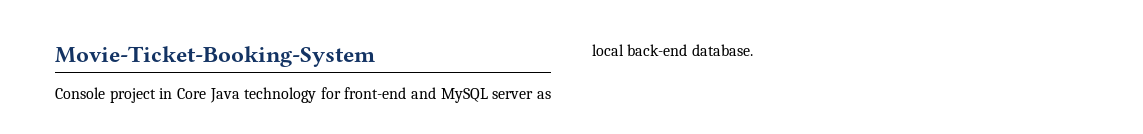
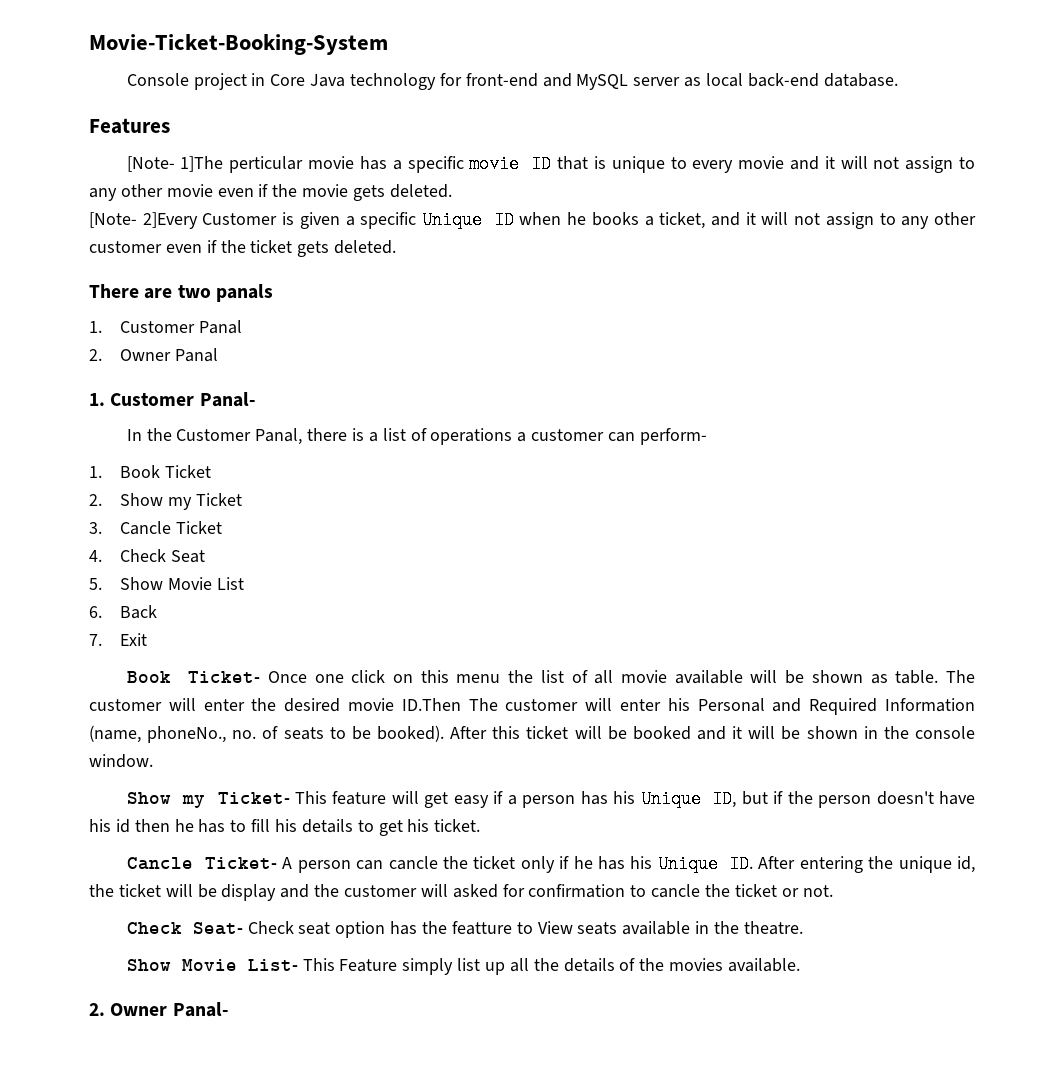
(753, 50) none -> [89,118,170,134] [126,155,976,173] [89,184,452,201] [89,211,976,229] [89,240,397,257] [89,284,273,302] [89,320,243,334] [89,348,219,362] [89,392,255,407] [126,428,707,445] [89,465,212,478] [89,493,243,510] [89,521,223,535] [89,549,206,563] [89,577,245,590] [89,605,158,619] [89,633,148,646] [126,670,976,684] [89,698,975,715] [89,725,975,743] [89,754,153,768] [126,790,976,808] [89,819,481,836] [126,855,976,873] [89,884,833,901] [126,921,803,938] [126,958,800,975] [89,1002,228,1017] // Features // [Note- 1]The perticular movie has a specific movie ID that is unique to every movie and it will not assign to any other movie even if the movie gets deleted. // [Note- 2]Every Customer is given a specific Unique ID when he books a ticket, and it will not assign to any other customer even if the ticket gets deleted. // There are two panals // 1. Customer Panal // 2. Owner Panal // 1. Customer Panal- // In the Customer Panal, there is a list of operations a customer can perform- // 1. Book Ticket // 2. Show my Ticket // 3. Cancle Ticket // 4. Check Seat // 5. Show Movie List // 6. Back // 7. Exit // Book Ticket- Once one click on this menu the list of all movie available will be shown as table. The customer will enter the desired movie ID.Then The customer will enter his Personal and Required Information (name, phoneNo., no. of seats to be booked). After this ticket will be booked and it will be shown in the console window. // Show my Ticket- This feature will get easy if a person has his Unique ID, but if the person doesn't have his id then he has to fill his details to get his ticket. // Cancle Ticket- A person can cancle the ticket only if he has his Unique ID. After entering the unique id, the ticket will be display and the customer will asked for confirmation to cancle the ticket or not. // Check Seat- Check seat option has the featture to View seats available in the theatre. // Show Movie List- This Feature simply list up all the details of the movies available. // 2. Owner Panal-

